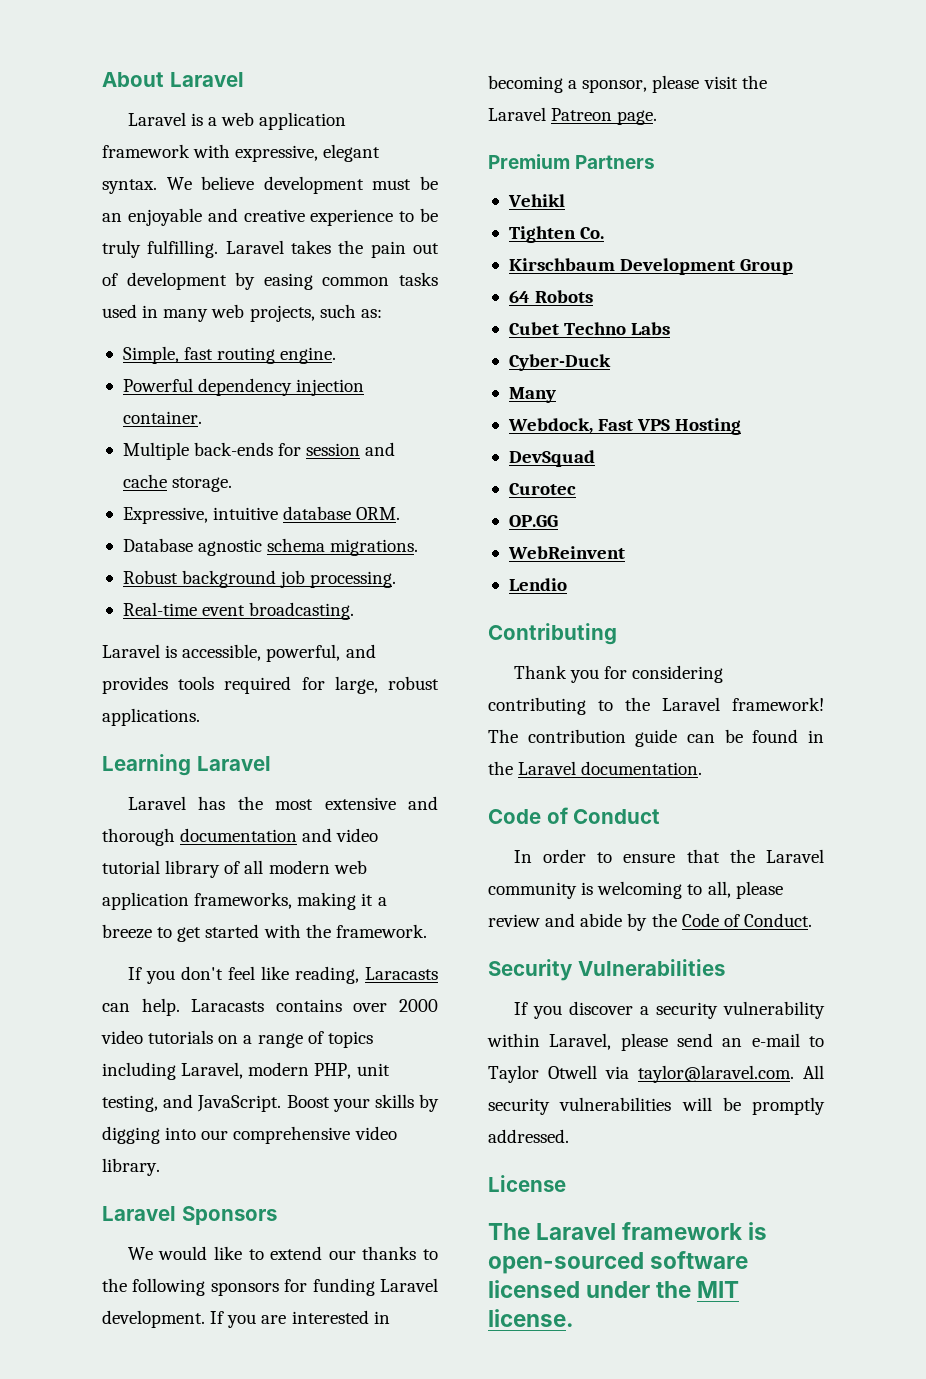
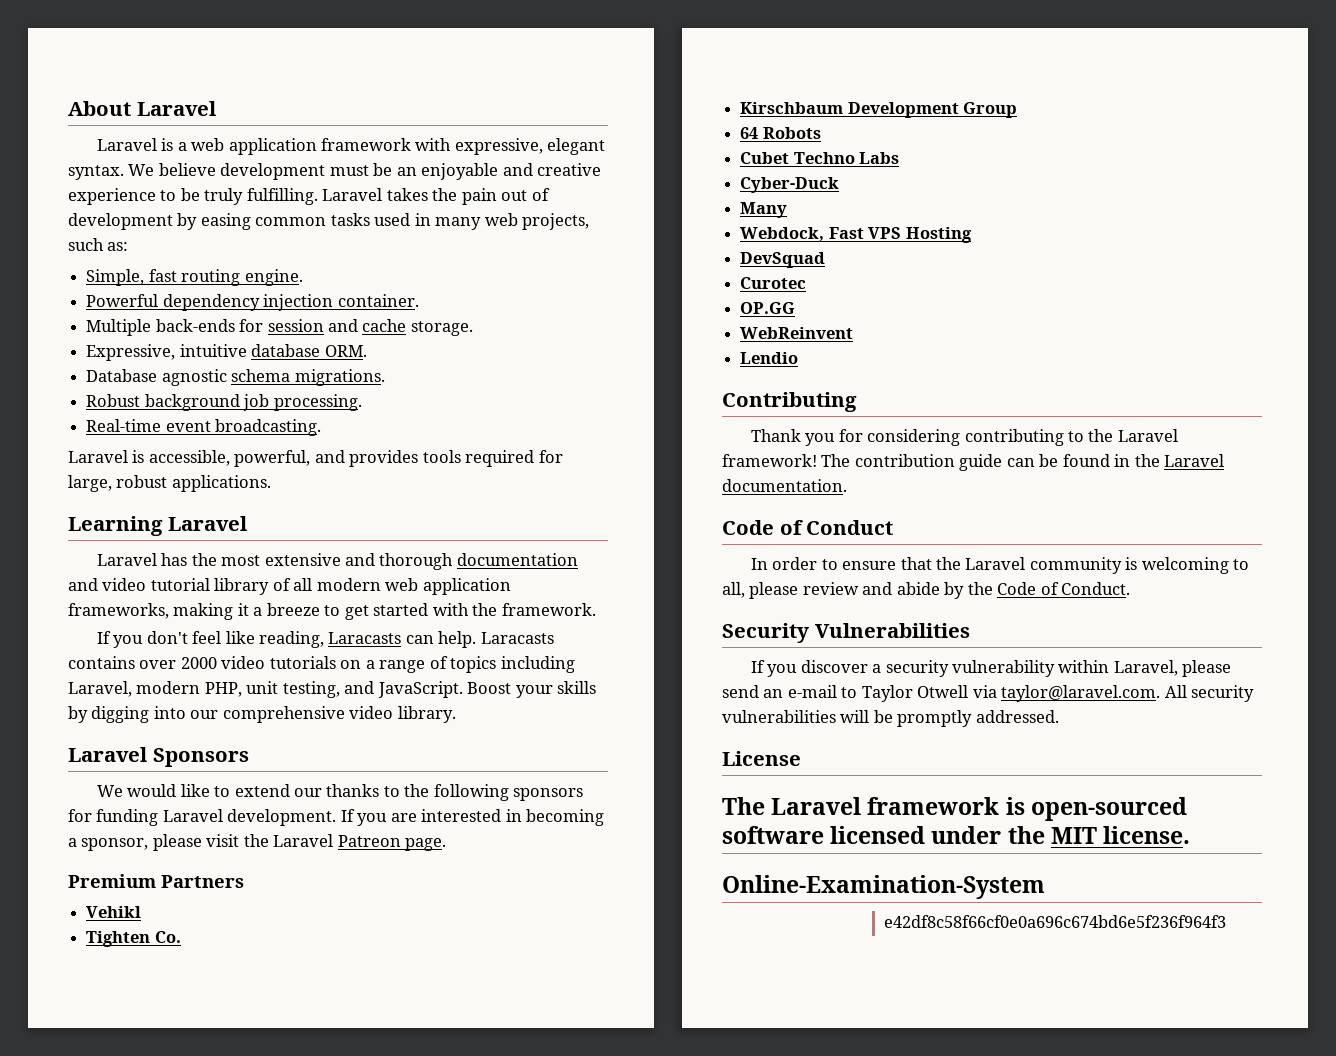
(574, 1318) none -> [722,875,1045,899] [884,915,1226,928] // Online-Examination-System // e42df8c58f66cf0e0a696c674bd6e5f236f964f3

